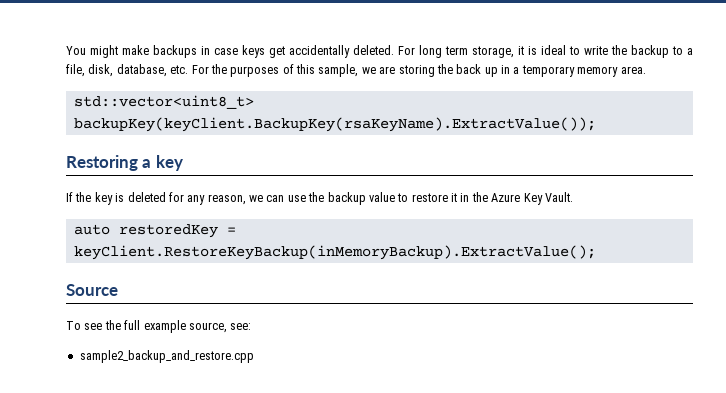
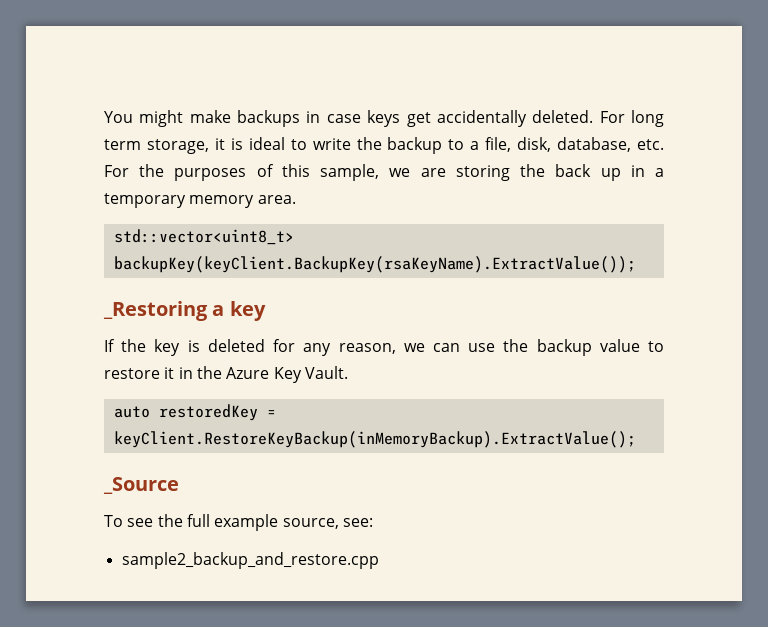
[66,155,138,171] Restoring -> [103,301,208,321] _Restoring
[66,284,118,296] Source -> [103,477,179,494] _Source

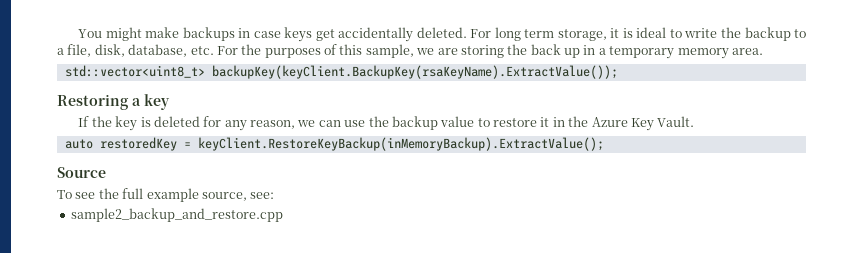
[103,301,208,321] _Restoring -> [57,94,129,110] Restoring
[103,477,179,494] _Source -> [57,167,106,178] Source

